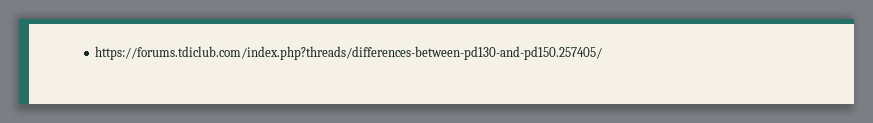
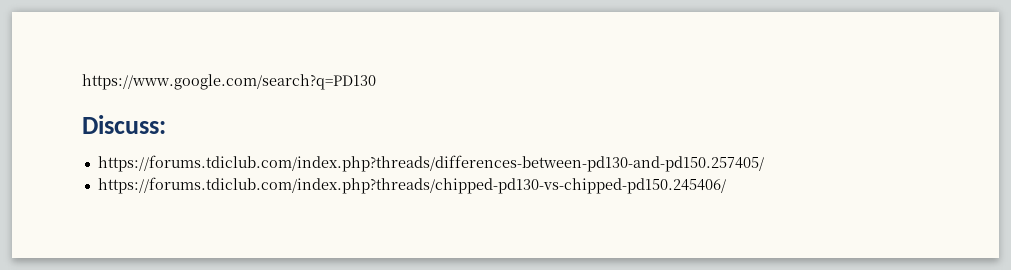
(95, 53) none -> [82,74,376,90] [82,115,166,134] https://www.google.com/search?q=PD130 // Discuss: //
(603, 53) none -> [97,177,726,194] // https://forums.tdiclub.com/index.php?threads/chipped-pd130-vs-chipped-pd150.245406/

